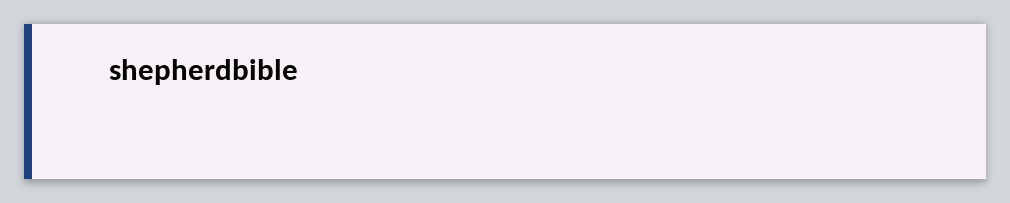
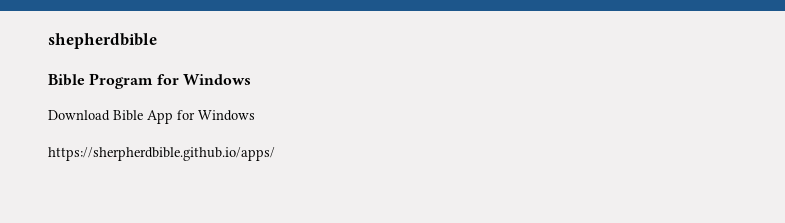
(298, 72) none -> [48,73,251,89] [48,110,255,124] [48,147,275,161] // Bible Program for Windows // Download Bible App for Windows // https://sherpherdbible.github.io/apps/

